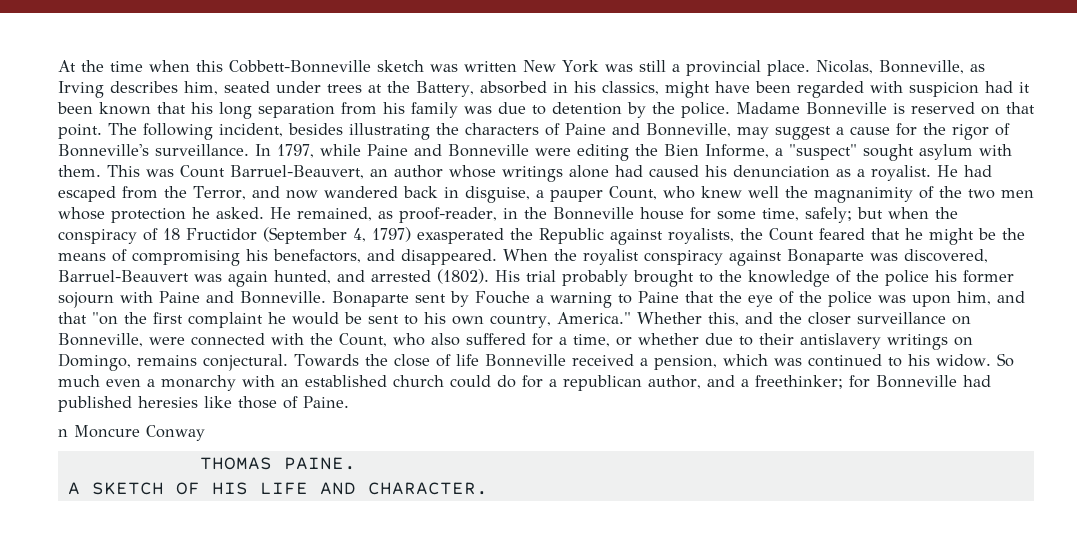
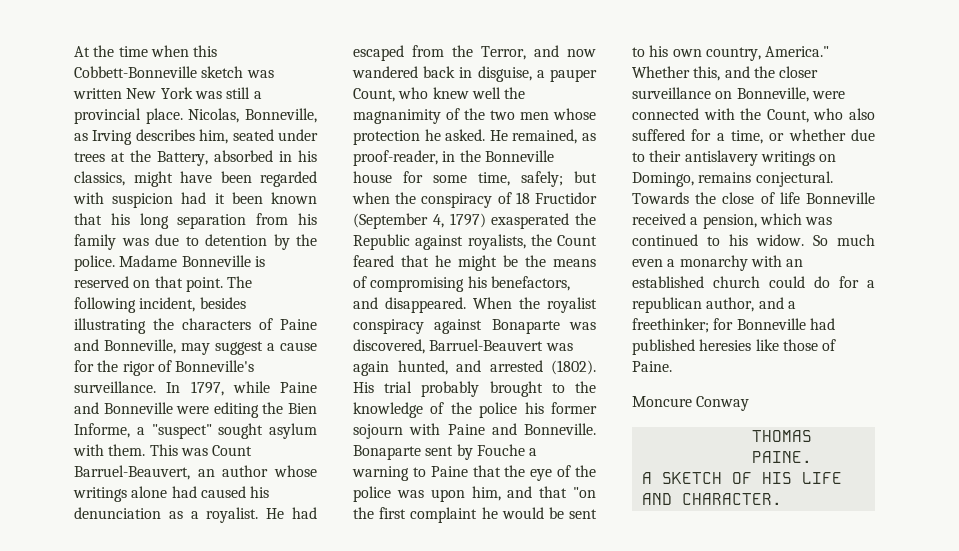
[58,429,68,437] n -> (672, 366) none

